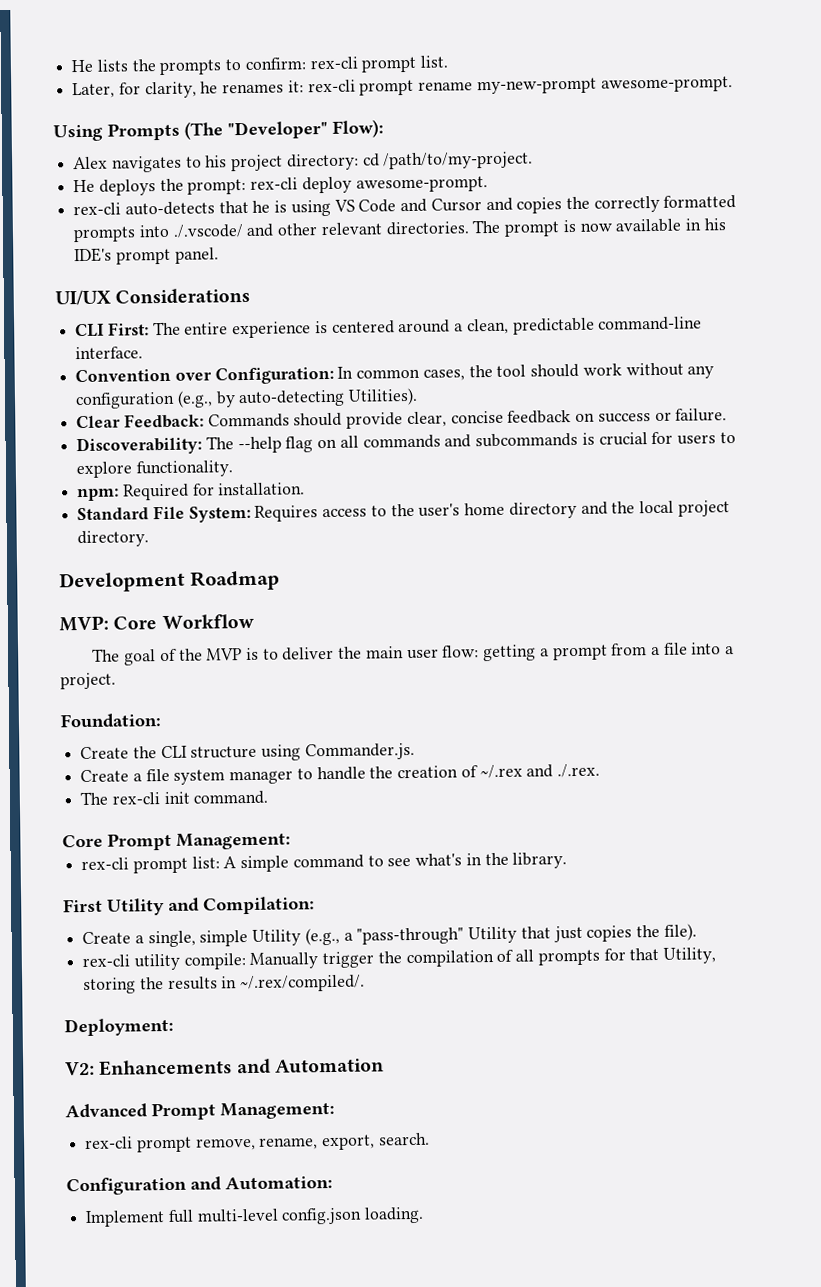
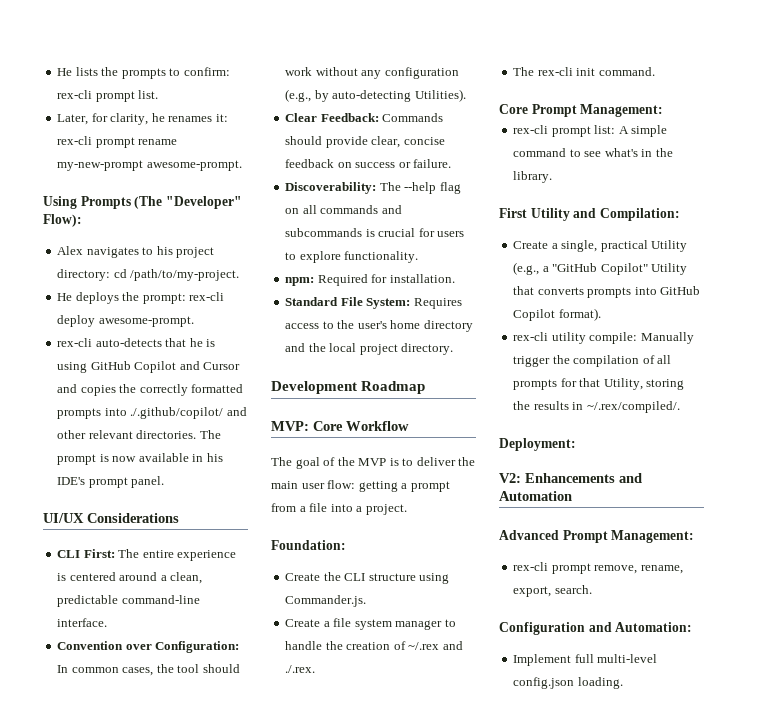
[333,199,397,213] VS Code -> [90,361,177,373] GitHub Copilot
[172,224,244,238] ./.vscode/ -> [130,407,224,419] ./.github/copilot/
[199,930,249,947] simple -> [600,240,648,252] practical
[356,923,697,945] "pass-through" Utility that just copies the file). -> [552,263,688,275] [513,286,701,298] [513,308,601,321] "GitHub Copilot" Utility that converts prompts into GitHub Copilot format).

